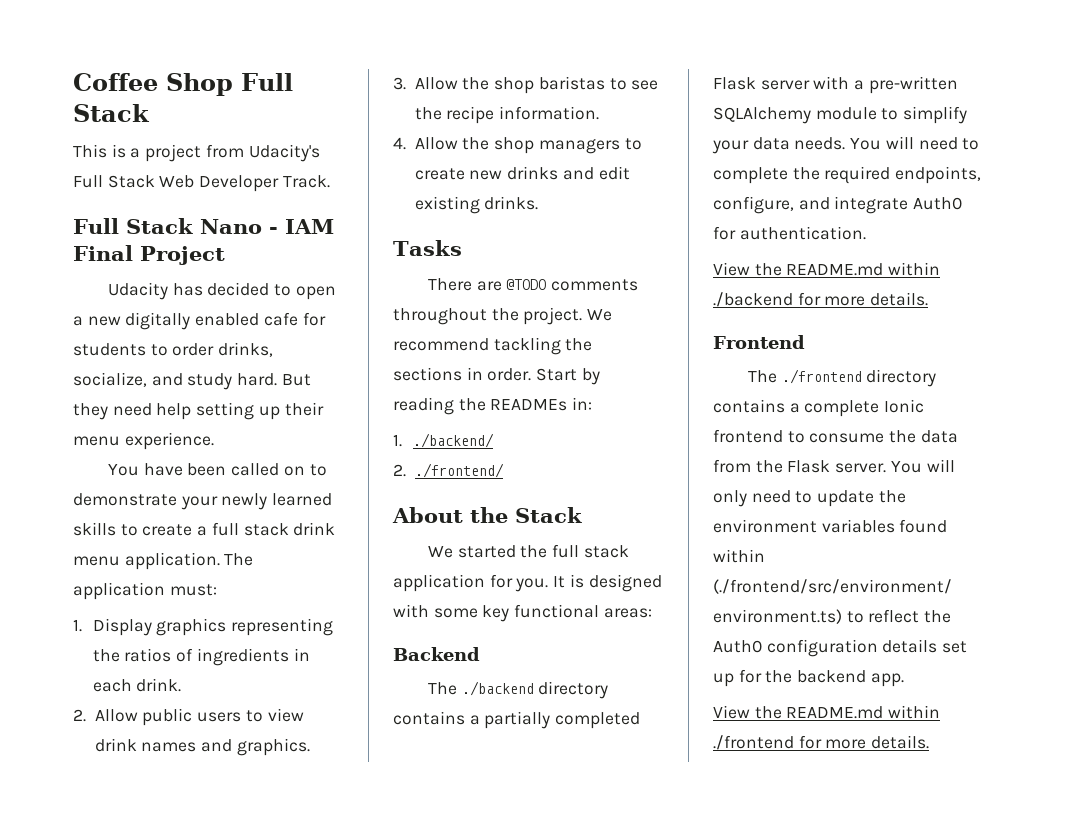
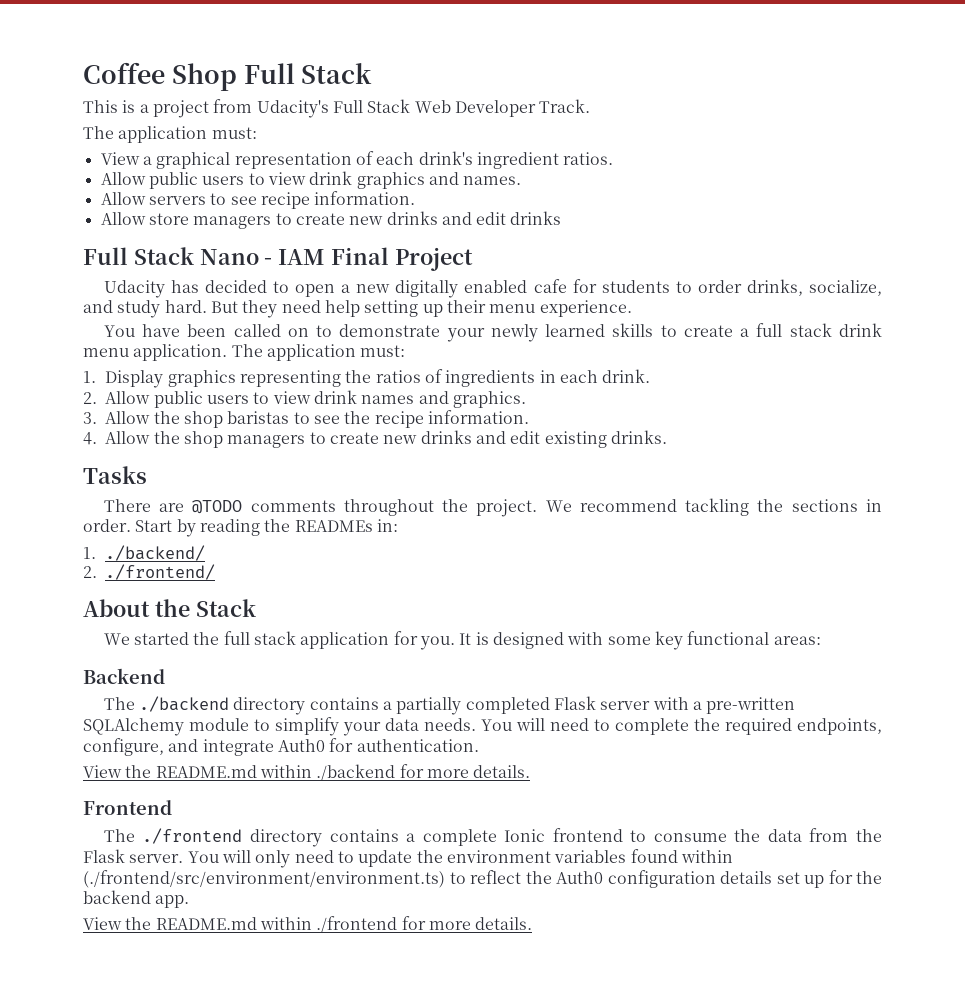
(330, 181) none -> [83,126,257,143] [100,151,614,169] [100,171,522,189] [100,191,416,209] [100,211,562,229] // The application must: // View a graphical representation of each drink's ingredient ratios. // Allow public users to view drink graphics and names. // Allow servers to see recipe information. // Allow store managers to create new drinks and edit drinks

